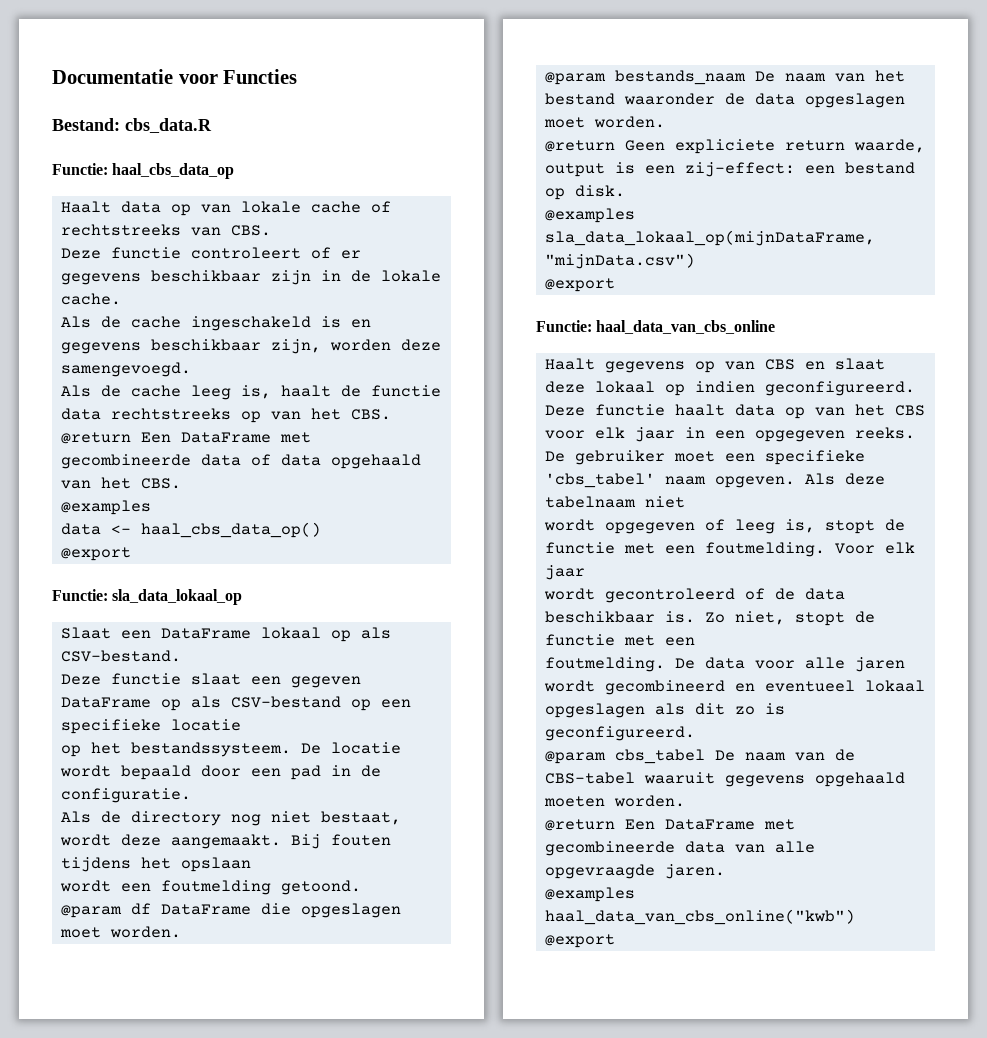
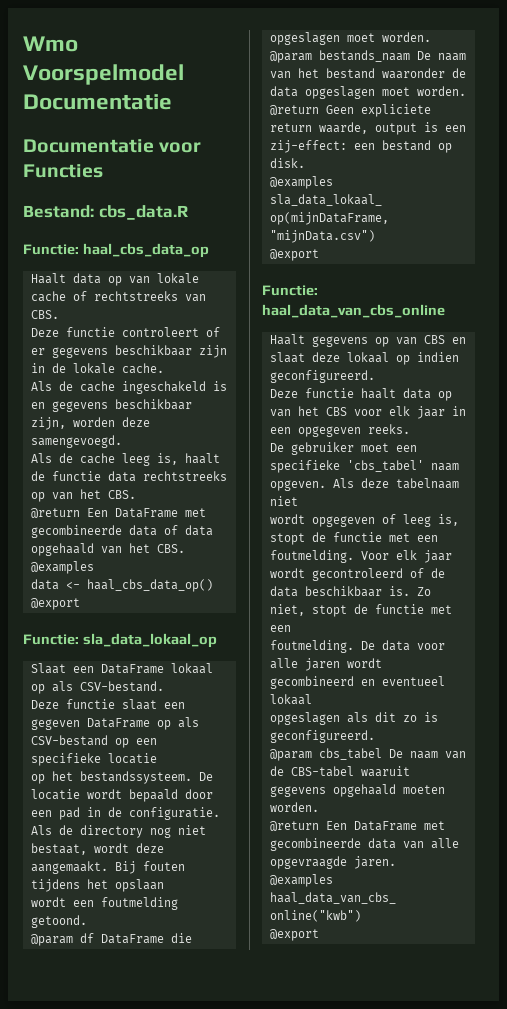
(52, 76) none -> [23,36,78,52] [23,64,184,85] [23,94,172,110] Wmo Voorspelmodel Documentatie //

